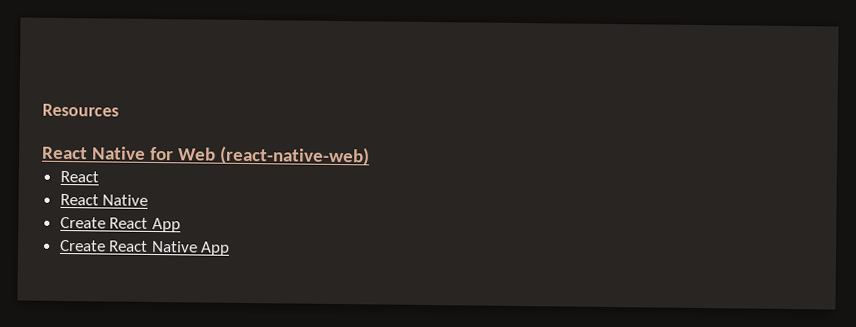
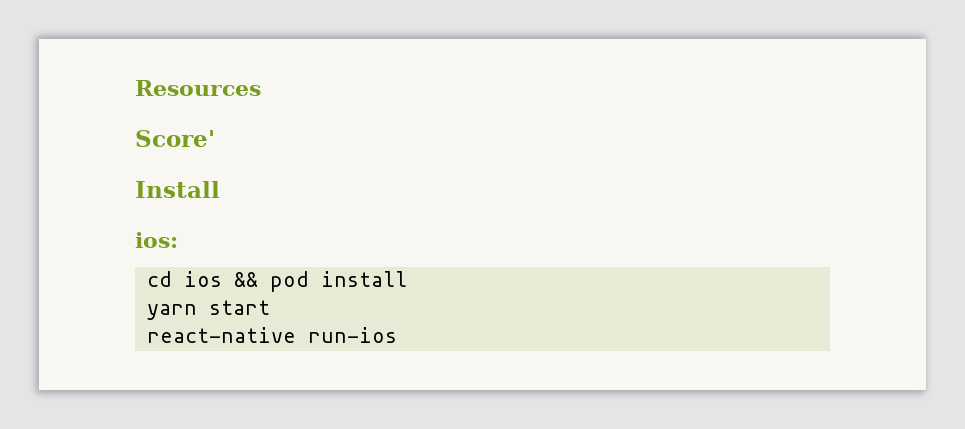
[42,145,370,166] [59,170,99,183] [59,193,149,206] [59,216,181,233] [59,239,231,256] React Native for Web (react-native-web) // React // React Native // Create React App // Create React Native App -> [135,130,215,147] [135,181,220,198] [135,232,178,248] [147,271,408,292] [147,300,271,320] [147,327,398,343] Score' // Install // ios: // cd ios && pod install // yarn start // react-native run-ios

